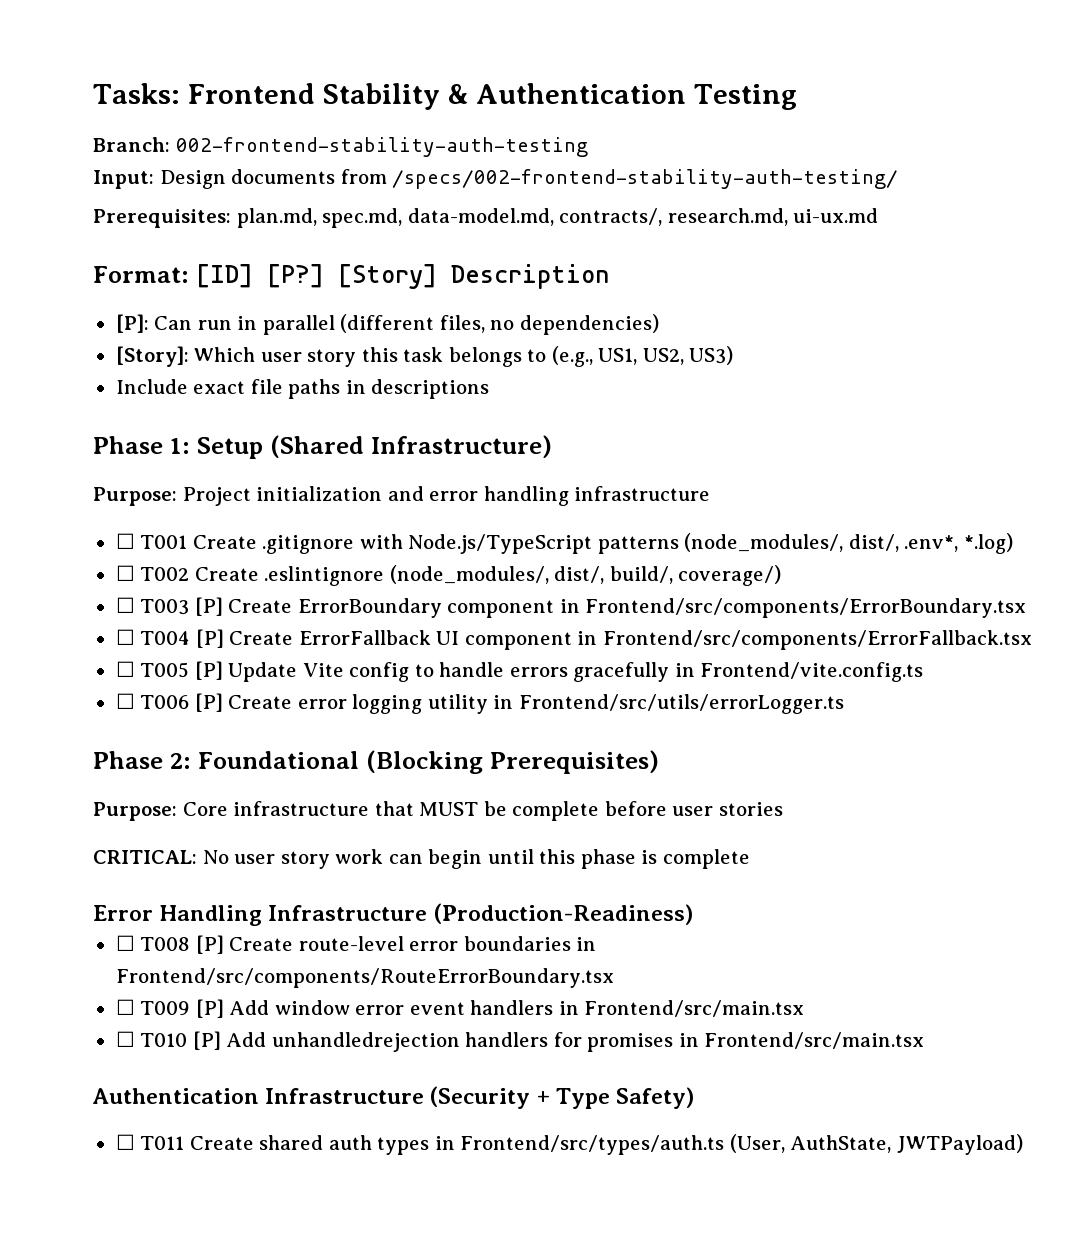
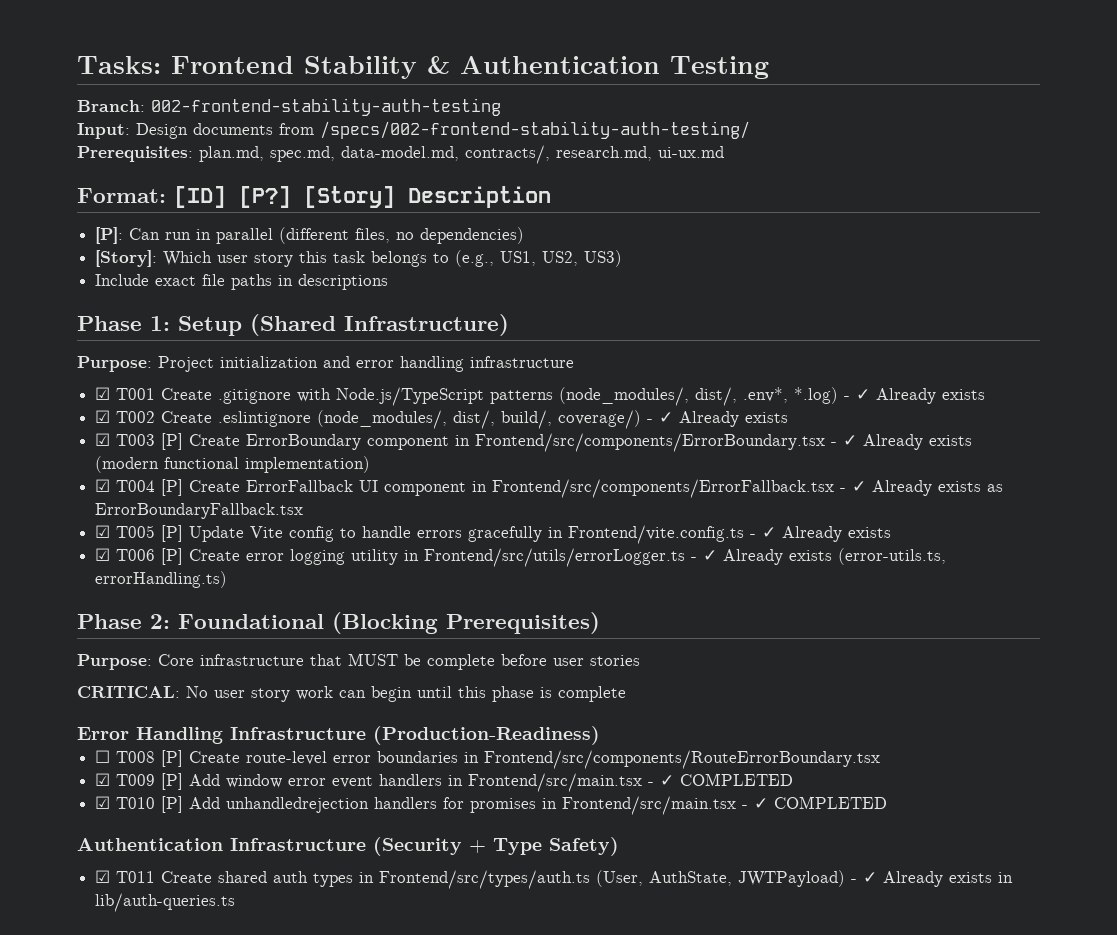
[115,533,135,549] ☐ -> [95,387,111,400] ☑
[115,565,135,581] // ☐ -> [844,388,986,404] [95,410,111,423] - ✓ Already exists // ☑
[115,597,135,613] // ☐ -> [647,411,789,427] [95,433,111,446] - ✓ Already exists // ☑
[115,629,135,645] // ☐ -> [831,434,973,450] [95,456,371,473] [95,479,111,492] - ✓ Already exists (modern functional implementation) // ☑
[115,661,135,677] // ☐ -> [840,480,1004,496] [95,503,304,519] [95,525,111,538] - ✓ Already exists as ErrorBoundaryFallback.tsx // ☑
[115,693,135,709] // ☐ -> [750,526,892,542] [95,548,111,561] - ✓ Already exists // ☑
(844, 704) none -> [691,548,947,565] [95,571,228,588] - ✓ Already exists (error-utils.ts, errorHandling.ts)
[115,999,135,1015] ☐ -> [95,773,111,786] ☑
[115,1031,135,1047] // ☐ -> [648,773,794,786] [95,796,111,809] - ✓ COMPLETED // ☑
(925, 1040) none -> [742,796,888,809] - ✓ COMPLETED
[115,1134,135,1150] ☐ -> [95,870,111,883] ☑
(1023, 1144) none -> [851,871,1014,887] [95,893,236,912] - ✓ Already exists in lib/auth-queries.ts

